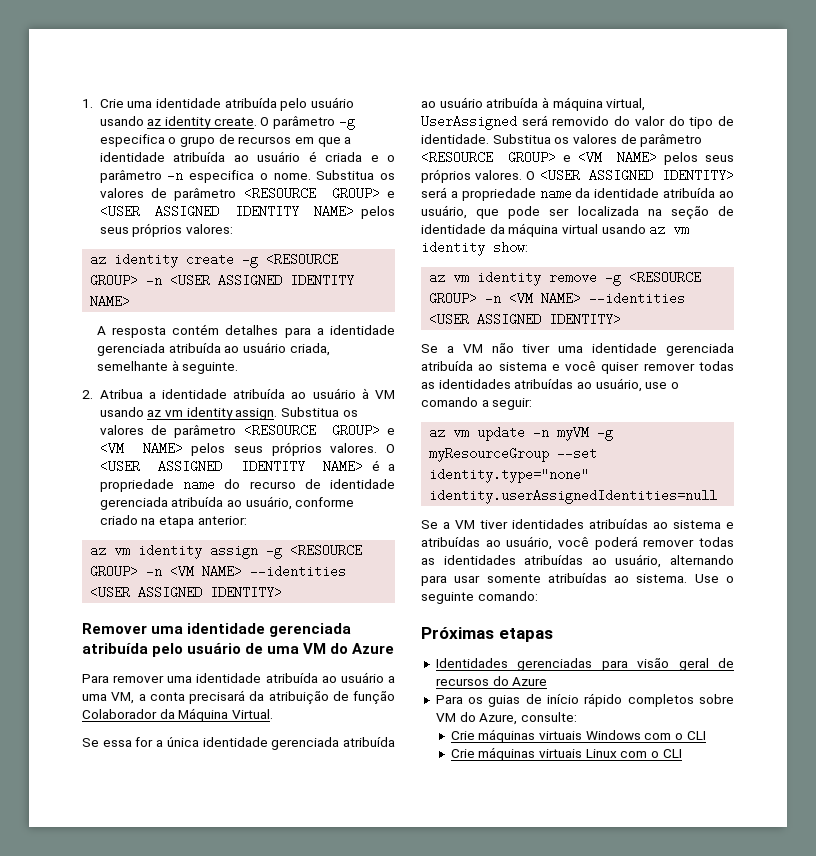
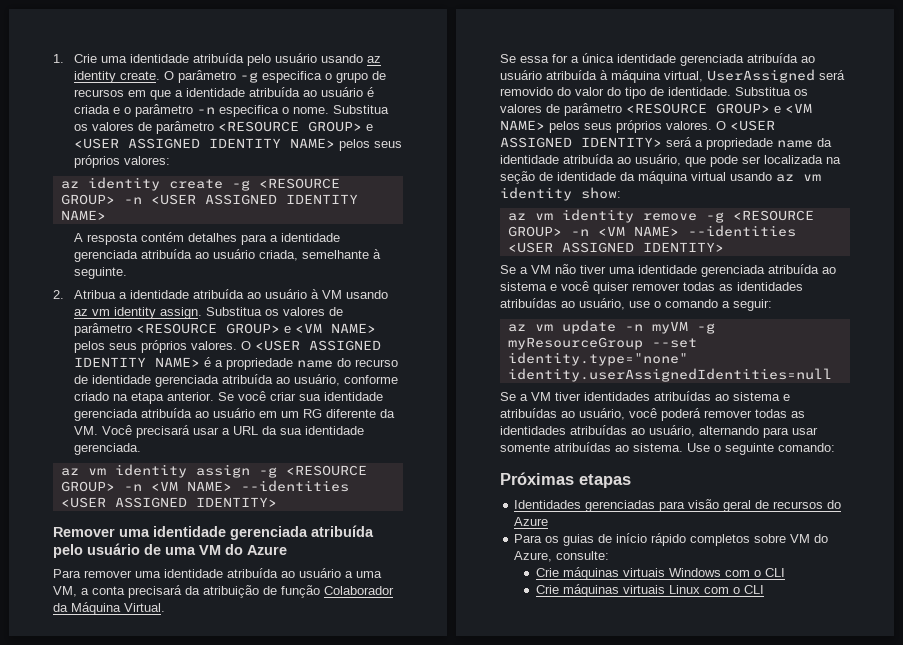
[197,516,247,525] anterior: -> [167,391,384,401] [74,408,396,421] [74,425,365,438] [74,443,142,455] anterior. Se você criar sua identidade gerenciada atribuída ao usuário em um RG diferente da VM. Você precisará usar a URL da sua identidade gerenciada.

